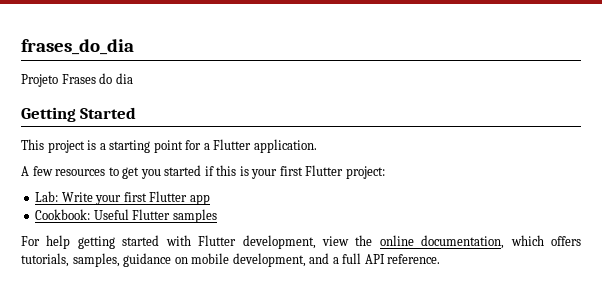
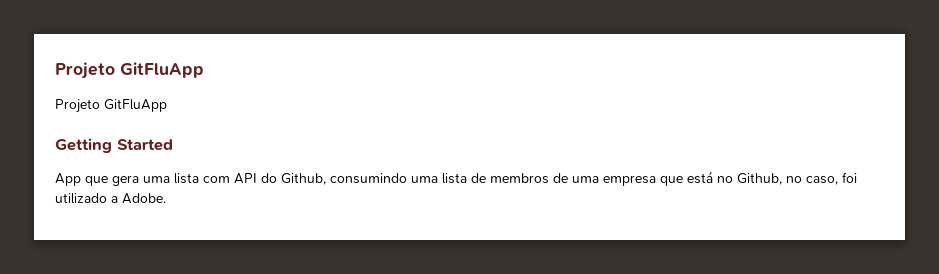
[21,39,134,55] [21,73,133,87] frases_do_dia // Projeto Frases do dia -> [55,62,204,79] [55,99,167,113] Projeto GitFluApp // Projeto GitFluApp
[21,139,317,153] [21,165,385,179] [35,191,210,205] [35,209,217,223] [21,235,582,249] [21,253,441,267] This project is a starting point for a Flutter application. // A few resources to get you started if this is your first Flutter project: // Lab: Write your first Flutter app // Cookbook: Useful Flutter samples // For help getting started with Flutter development, view the online documentation, which offers tutorials, samples, guidance on mobile development, and a full API reference. -> [55,171,857,186] [55,193,166,204] App que gera uma lista com API do Github, consumindo uma lista de membros de uma empresa que está no Github, no caso, foi utilizado a Adobe.

